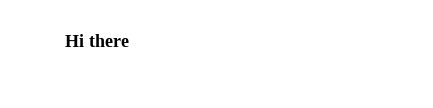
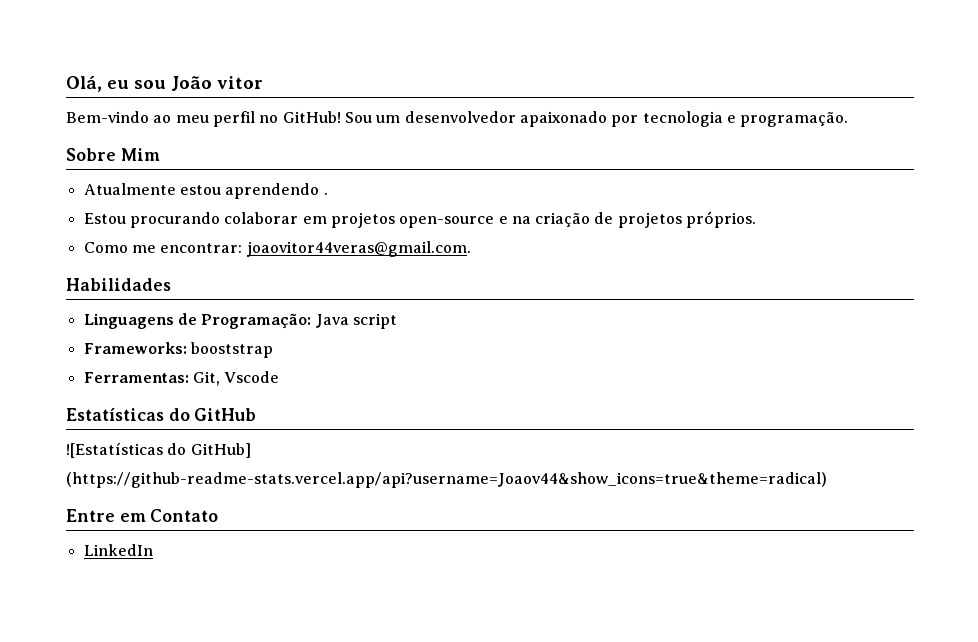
[65,34,129,47] Hi there -> [66,75,263,92] [66,111,849,127] [66,148,160,161] [83,183,328,199] [83,211,757,228] [83,241,471,257] [66,278,171,291] [83,313,397,329] [83,342,273,358] [83,371,280,386] [66,408,257,421] [66,442,251,458] [66,472,827,488] [66,509,219,522] [83,544,153,556] Olá, eu sou João vitor // Bem-vindo ao meu perfil no GitHub! Sou um desenvolvedor apaixonado por tecnologia e programação. // Sobre Mim // Atualmente estou aprendendo . // Estou procurando colaborar em projetos open-source e na criação de projetos próprios. // Como me encontrar: joaovitor44veras@gmail.com. // Habilidades // Linguagens de Programação: Java script // Frameworks: booststrap // Ferramentas: Git, Vscode // Estatísticas do GitHub // ![Estatísticas do GitHub] // (https://github-readme-stats.vercel.app/api?username=Joaov44&show_icons=true&theme=radical) // Entre em Contato // LinkedIn

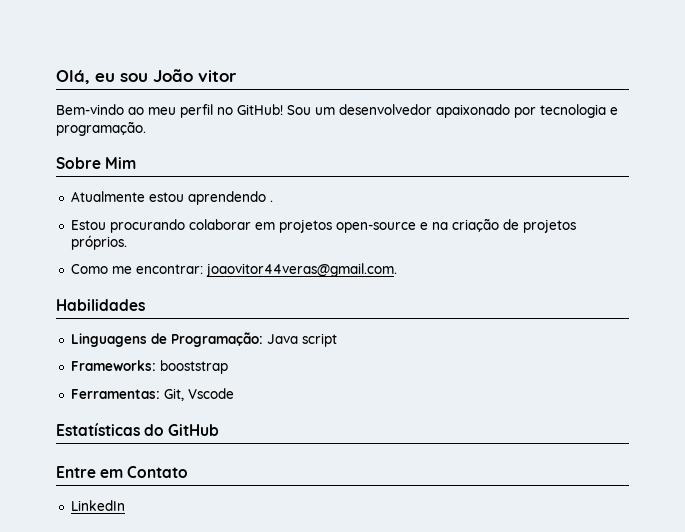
[66,442,251,458] [66,472,827,488] // ![Estatísticas do GitHub] // (https://github-readme-stats.vercel.app/api?username=Joaov44&show_icons=true&theme=radical) -> (220, 430) none

